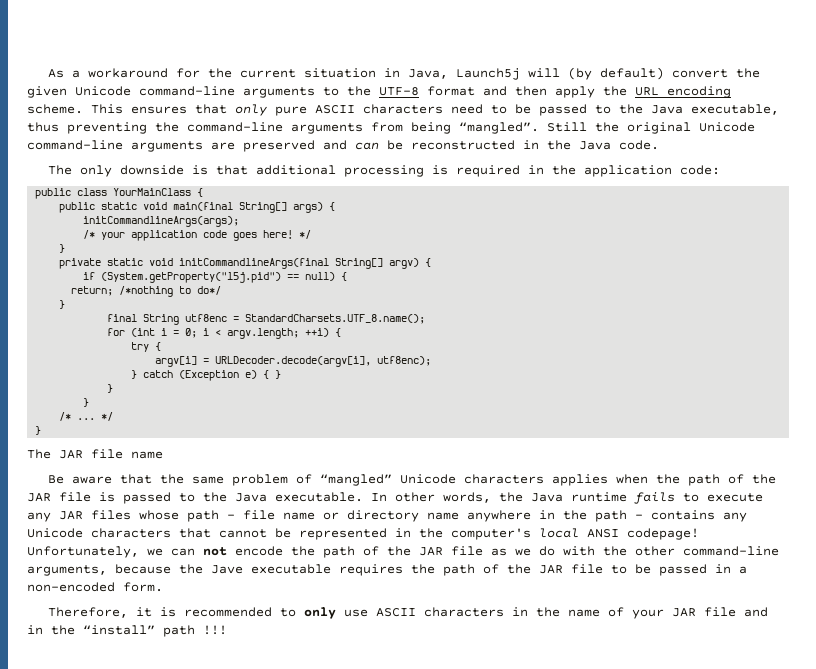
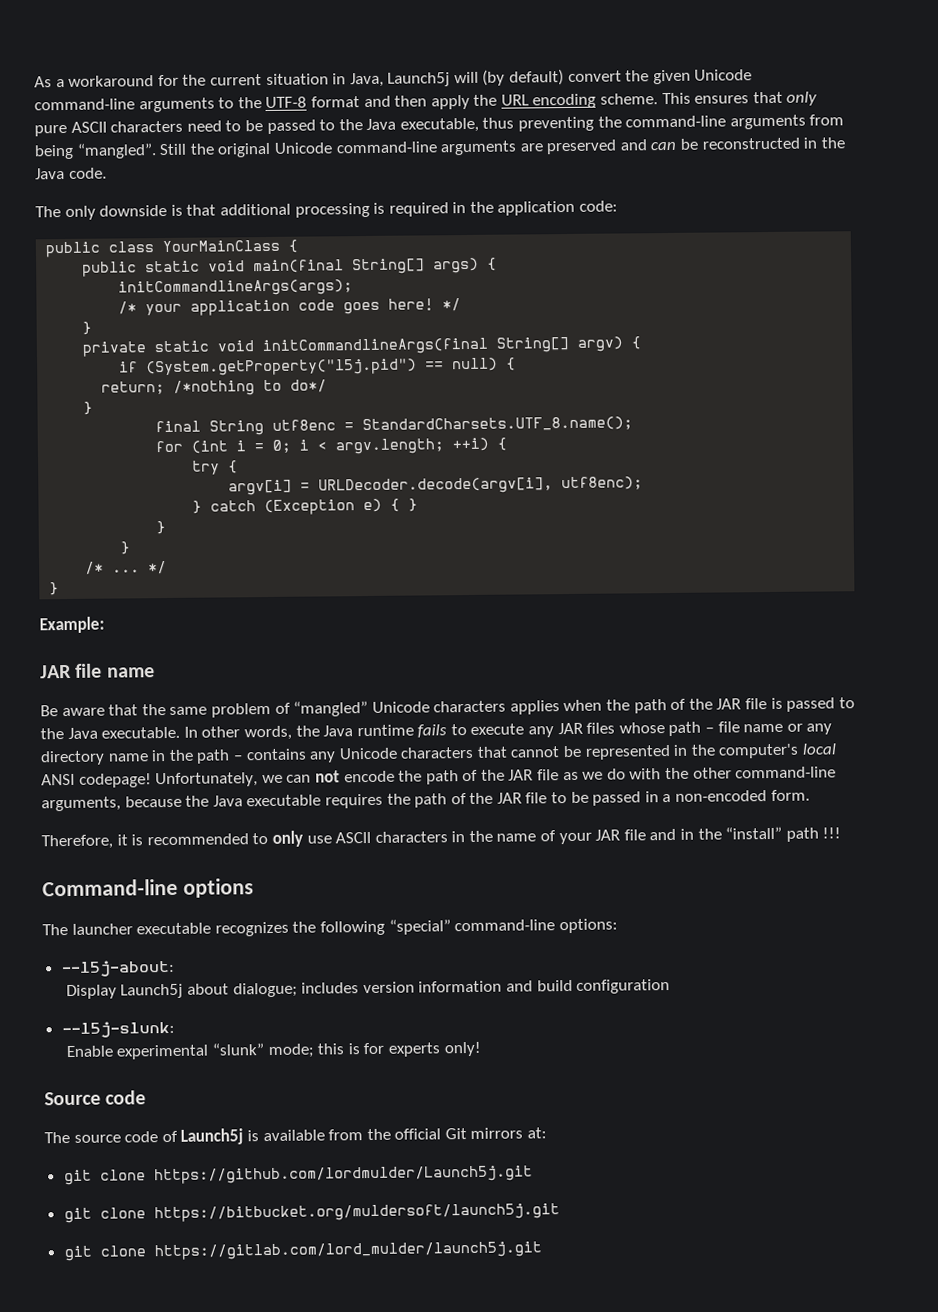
[27,449,51,459] The -> [39,616,105,634] Example: //
(339, 516) none -> [806,723,833,735] any
[467,510,531,522] anywhere -> (149, 757) none
[211,565,243,574] Jave -> [212,795,243,807] Java
(227, 630) none -> [42,878,254,898] [42,918,618,937] [61,959,175,978] [65,979,671,1000] [61,1020,175,1039] [65,1041,481,1060] [44,1090,147,1106] [44,1127,548,1145] [63,1165,533,1186] [63,1203,560,1224] [63,1241,542,1262] // Command-line options // The launcher executable recognizes the following “special” command-line options: // --l5j-about: // Display Launch5j about dialogue; includes version information and build configuration // --l5j-slunk: // Enable experimental “slunk” mode; this is for experts only! // Source code // The source code of Launch5j is available from the official Git mirrors at: // git clone https://github.com/lordmulder/Launch5j.git // git clone https://bitbucket.org/muldersoft/launch5j.git // git clone https://gitlab.com/lord_mulder/launch5j.git

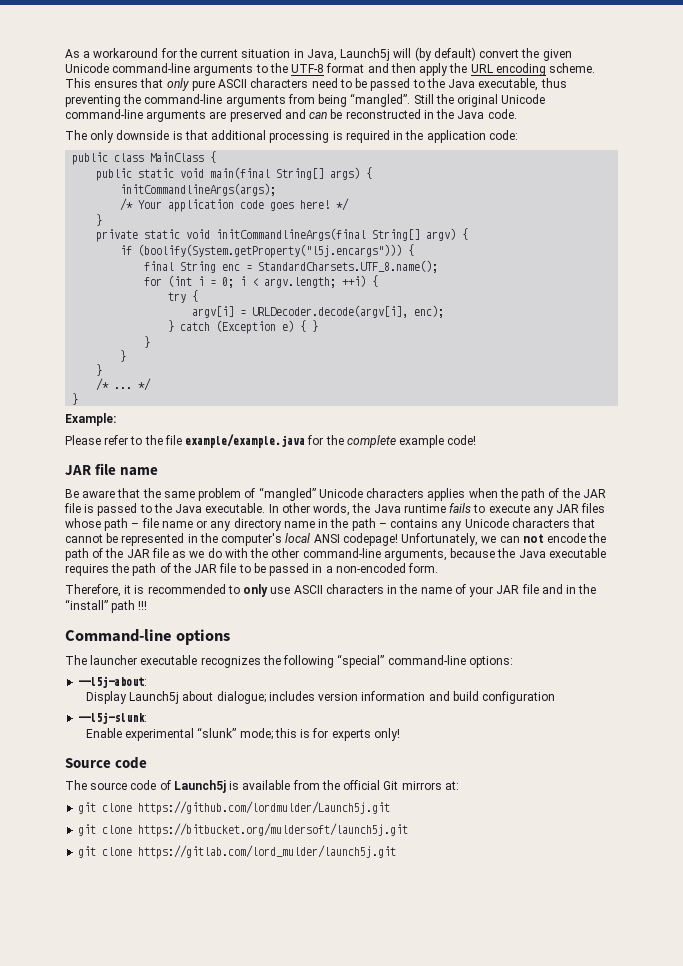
[162,239,281,253] YourMainClass -> [150,152,205,162] MainClass
[145,303,183,316] your -> [138,200,163,209] Your
[146,357,517,377] [101,379,328,396] [83,401,94,415] (System.getProperty("l5j.pid") == null) { // return; /*nothing to do*/ // } -> [138,244,415,258] (boolify(System.getProperty("l5j.encargs"))) {
[272,419,337,431] utf8enc -> [222,264,241,271] enc
[561,476,644,491] utf8enc); -> [414,305,445,318] enc);
(131, 548) none -> [96,364,103,376] // }
(105, 625) none -> [65,434,477,448] // Please refer to the file example/example.java for the complete example code!

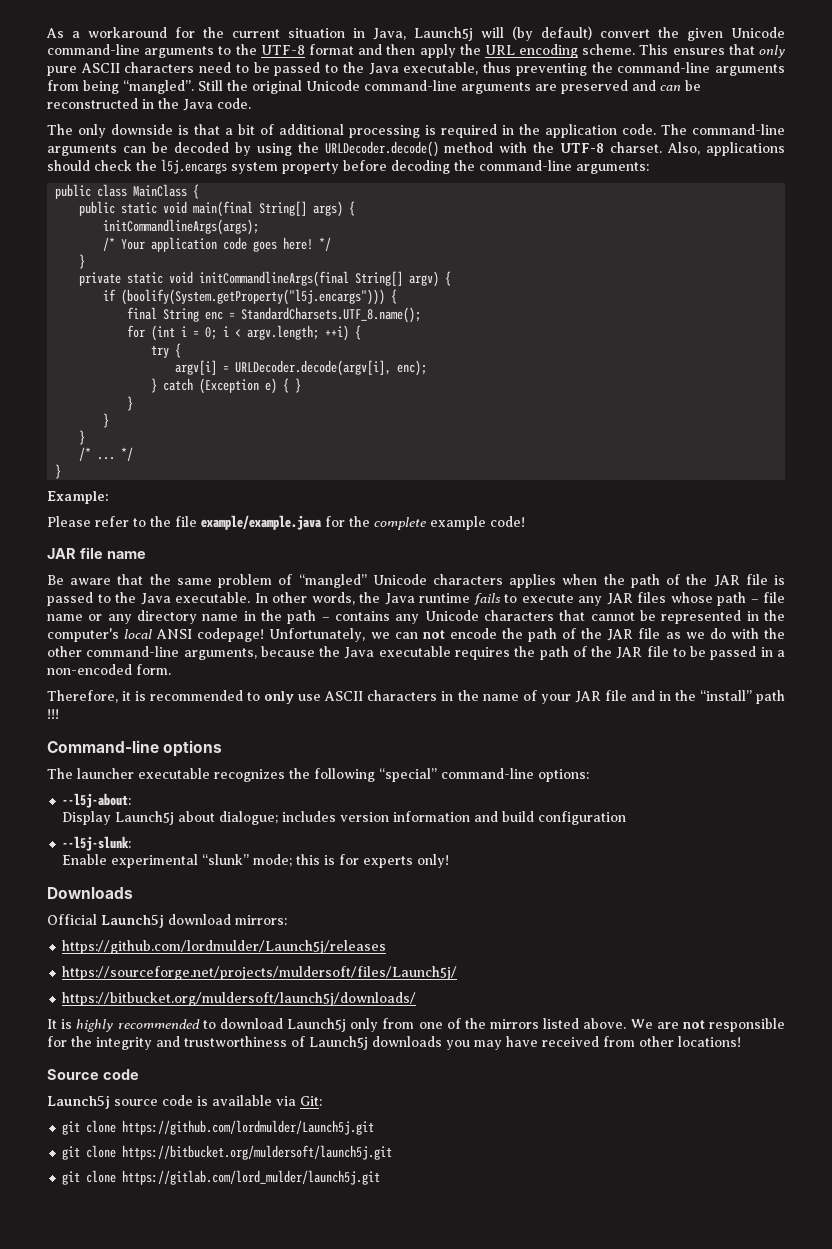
(208, 135) none -> [225,124,274,135] a bit of
[488,130,518,140] code: -> [622,124,785,135] [47,141,786,157] [47,159,649,174] code. The command-line arguments can be decoded by using the URLDecoder.decode() method with the UTF-8 charset. Also, applications should check the l5j.encargs system property before decoding the command-line arguments:
(400, 734) none -> [47,887,133,899] [47,914,287,928] [62,940,387,954] [62,966,458,980] [62,992,417,1006] [47,1018,785,1032] [47,1036,741,1050] // Downloads // Official Launch5j download mirrors: // https://github.com/lordmulder/Launch5j/releases // https://sourceforge.net/projects/muldersoft/files/Launch5j/ // https://bitbucket.org/muldersoft/launch5j/downloads/ // It is highly recommended to download Launch5j only from one of the mirrors listed above. We are not responsible for the integrity and trustworthiness of Launch5j downloads you may have received from other locations!
[65,780,87,790] The -> [47,1095,110,1109] Launch5j
[159,780,459,793] of Launch5j is available from the official Git mirrors at: -> [197,1095,322,1106] is available via Git:

